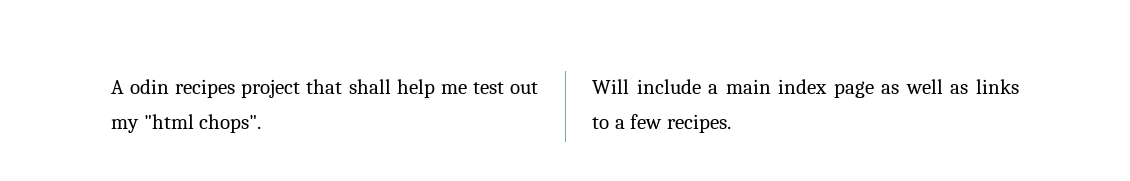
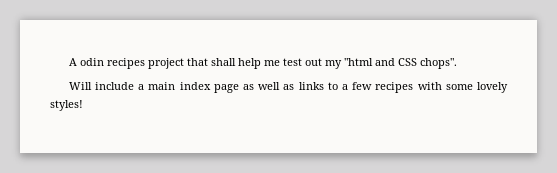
(194, 121) none -> [374,58,417,66] and CSS
[666,114,731,133] recipes. -> [375,82,508,93] [50,100,83,111] recipes with some lovely styles!

